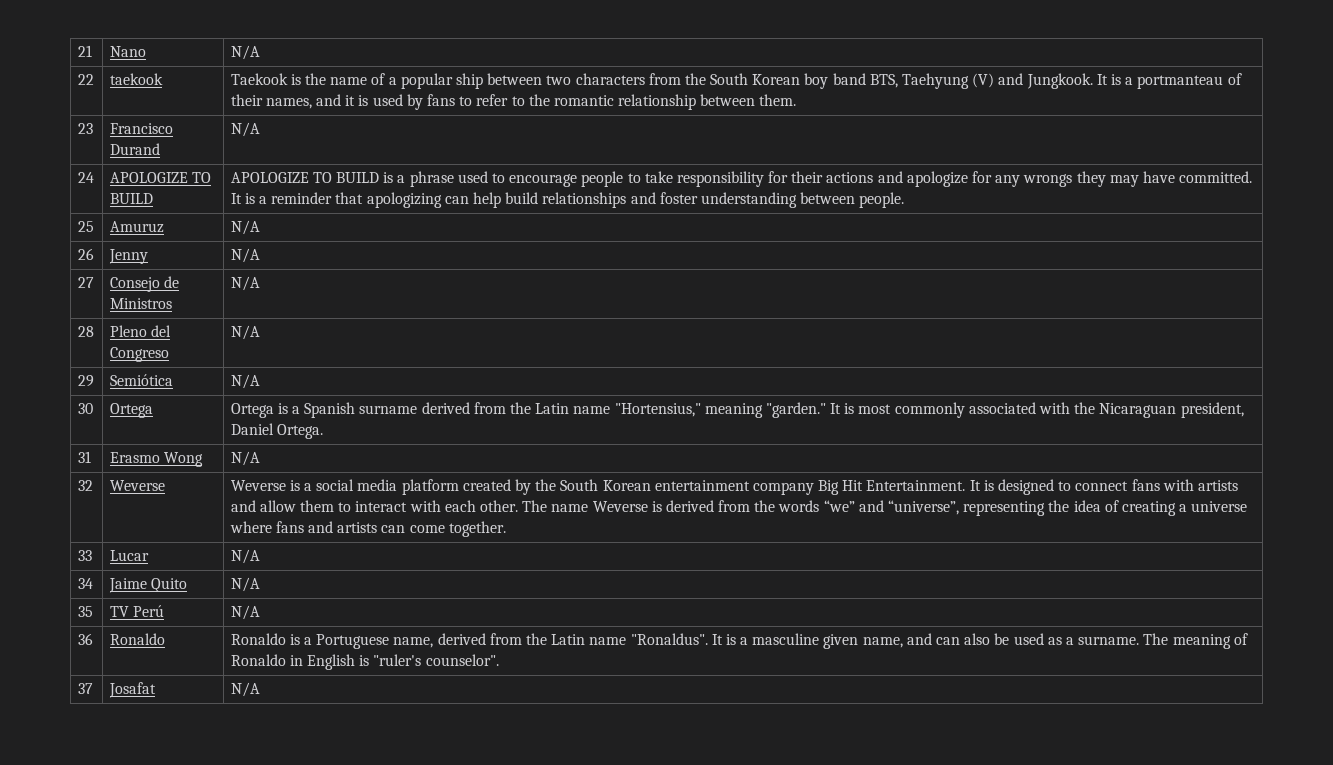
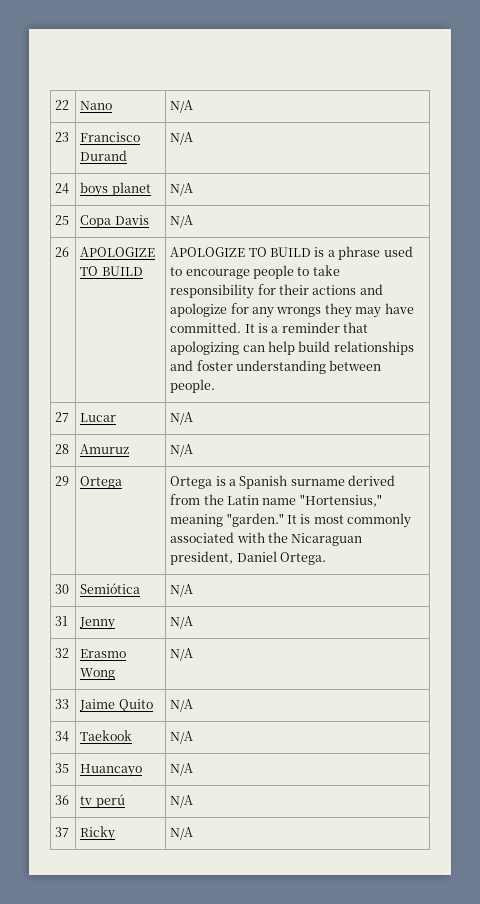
[77,45,92,57] 21 -> [55,100,70,110] 22
[77,74,94,85] [109,73,163,85] [230,73,1242,89] [230,94,797,110] // 22 | taekook | Taekook is the name of a popular ship between two characters from the South Korean boy band BTS, Taehyung (V) and Jungkook. It is a portmanteau of their names, and it is used by fans to refer to the romantic relationship between them. -> (194, 106) none
(94, 177) none -> [80,182,151,197] [170,183,194,196] [55,215,70,225] [80,215,149,228] [170,215,194,228] [55,247,70,257] | boys planet | N/A // 25 | Copa Davis | N/A // 26
[77,221,94,232] [109,221,164,233] [230,220,260,235] [77,248,94,260] [108,249,148,264] [230,248,260,263] [77,277,94,288] [109,276,179,292] [109,298,172,309] [230,276,260,291] [77,326,94,337] [109,325,171,337] [109,347,169,362] [230,325,260,340] [77,375,94,387] [109,374,173,386] [230,374,260,389] [77,403,93,414] 25 | Amuruz | N/A // 26 | Jenny | N/A // 27 | Consejo de Ministros | N/A // 28 | Pleno del Congreso | N/A // 29 | Semiótica | N/A // 30 -> [55,412,70,422] [80,413,117,422] [170,412,194,425] [55,444,70,454] [80,444,130,454] [170,444,194,457] [55,476,70,486] 27 | Lucar | N/A // 28 | Amuruz | N/A // 29
[77,451,91,463] [109,452,203,467] [230,451,260,466] [77,480,93,491] [109,480,165,491] [230,479,1238,495] [230,500,1248,516] [229,521,506,537] [77,550,92,561] [109,550,149,561] [230,549,260,564] [77,578,93,589] 31 | Erasmo Wong | N/A // 32 | Weverse | Weverse is a social media platform created by the South Korean entertainment company Big Hit Entertainment. It is designed to connect fans with artists and allow them to interact with each other. The name Weverse is derived from the words “we” and “universe”, representing the idea of creating a universe where fans and artists can come together. // 33 | Lucar | N/A // 34 -> [55,584,70,594] [80,583,141,594] [170,584,194,597] [55,616,69,626] [79,617,116,630] [170,616,194,629] [55,648,70,658] [80,649,127,658] [80,668,116,680] [170,648,194,661] [55,699,70,709] 30 | Semiótica | N/A // 31 | Jenny | N/A // 32 | Erasmo Wong | N/A // 33
(260, 584) none -> [55,731,70,742] [80,730,133,741] [170,731,194,744] // 34 | Taekook | N/A
[109,605,164,617] TV Perú -> [80,764,143,777] Huancayo
[109,633,165,645] [230,633,1248,649] [230,654,499,670] Ronaldo | Ronaldo is a Portuguese name, derived from the Latin name "Ronaldus". It is a masculine given name, and can also be used as a surname. The meaning of Ronaldo in English is "ruler's counselor". -> [80,794,125,808] [170,795,194,808] tv perú | N/A
[108,682,156,698] Josafat -> [80,826,116,841] Ricky

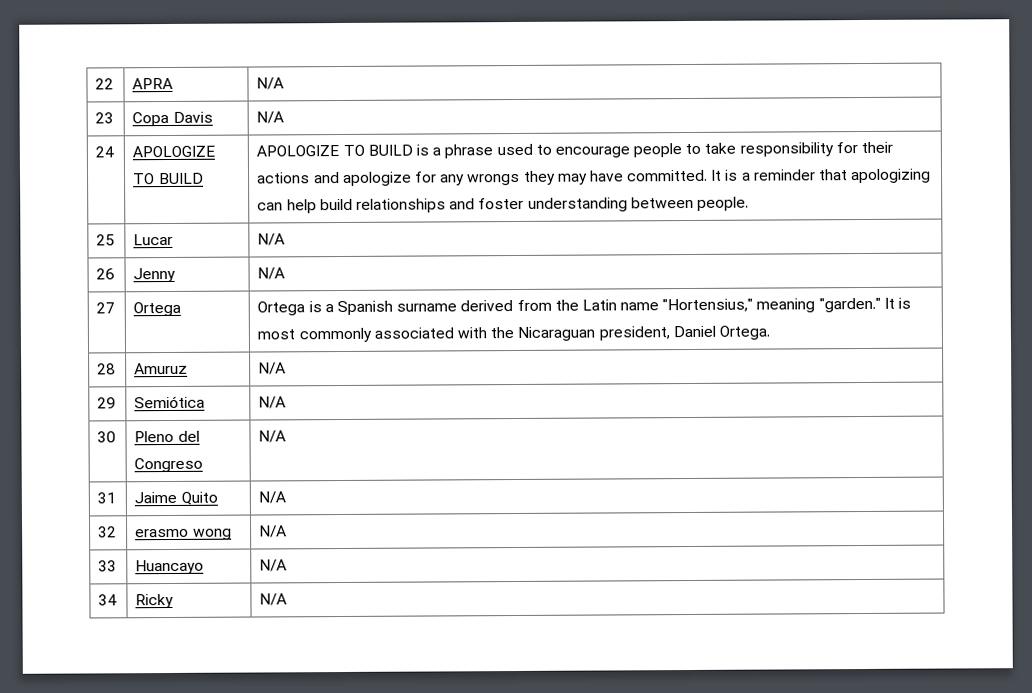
[80,101,113,110] Nano -> [132,77,174,90] APRA
[80,132,141,142] [80,150,128,161] [170,132,194,145] [55,183,70,194] [80,182,151,197] [170,183,194,196] [55,215,70,225] | Francisco Durand | N/A // 24 | boys planet | N/A // 25 -> (115, 118) none
[55,247,70,257] 26 -> [95,146,115,158] 24
[55,412,70,422] 27 -> [96,234,116,246] 25
[55,444,70,454] [80,444,130,454] [170,444,194,457] [55,476,70,486] 28 | Amuruz | N/A // 29 -> [96,268,116,280] [133,267,177,283] [257,267,286,280] [96,302,116,314] 26 | Jenny | N/A // 27
[55,584,70,594] [80,583,141,594] [170,584,194,597] [55,616,69,626] [79,617,116,630] [170,616,194,629] [55,648,70,658] [80,649,127,658] [80,668,116,680] [170,648,194,661] [55,699,70,709] 30 | Semiótica | N/A // 31 | Jenny | N/A // 32 | Erasmo Wong | N/A // 33 -> [97,363,117,375] [134,362,189,375] [258,362,287,375] [97,397,117,409] [134,395,206,409] [258,396,287,409] [97,431,117,443] [134,430,200,443] [134,457,204,473] [258,430,287,443] [97,492,117,504] 28 | Amuruz | N/A // 29 | Semiótica | N/A // 30 | Pleno del Congreso | N/A // 31
[55,731,70,742] [80,730,133,741] [170,731,194,744] [55,763,70,773] 34 | Taekook | N/A // 35 -> [98,526,118,538] [135,528,232,540] [259,525,288,538] [98,560,118,572] 32 | erasmo wong | N/A // 33
[55,795,70,805] [80,794,125,808] [170,795,194,808] [55,827,70,837] 36 | tv perú | N/A // 37 -> [98,594,118,606] 34

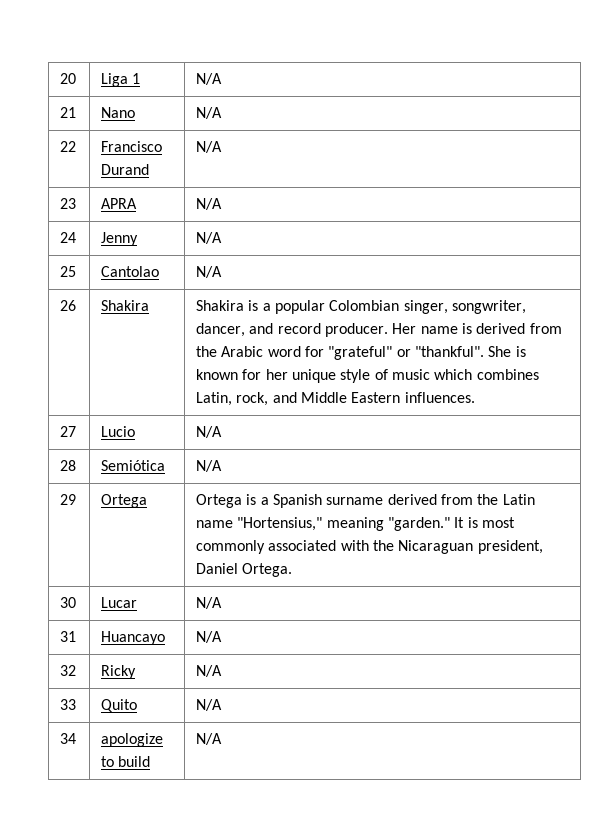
[95,78,115,90] [132,77,174,90] [256,77,285,90] [95,112,115,124] [132,111,213,127] [256,111,285,124] [95,146,115,158] [132,145,216,158] [132,172,204,185] [256,141,894,159] [256,168,932,186] [257,196,749,214] 22 | APRA | N/A // 23 | Copa Davis | N/A // 24 | APOLOGIZE TO BUILD | APOLOGIZE TO BUILD is a phrase used to encourage people to take responsibility for their actions and apologize for any wrongs they may have committed. It is a reminder that apologizing can help build relationships and foster understanding between people. -> [60,73,77,84] [101,73,141,87] [196,73,223,85] [60,107,77,118] [101,107,136,118] [196,107,223,119] [60,141,77,152] [101,141,163,152] [101,164,150,175] [196,141,223,153] [60,198,77,209] [101,198,138,209] [196,198,223,210] [60,232,77,243] [101,232,139,246] [196,232,223,244] 20 | Liga 1 | N/A // 21 | Nano | N/A // 22 | Francisco Durand | N/A // 23 | APRA | N/A // 24 | Jenny | N/A
[133,233,174,246] Lucar -> [101,266,160,277] Cantolao
[133,267,177,283] [257,267,286,280] [96,302,116,314] Jenny | N/A // 27 -> [101,300,150,311] [196,300,527,314] [196,323,562,337] [196,346,526,360] [196,369,539,383] [196,392,475,406] [60,426,77,437] [101,426,136,437] [196,426,223,438] [60,460,77,471] [101,460,166,471] [196,460,223,472] [60,494,77,505] Shakira | Shakira is a popular Colombian singer, songwriter, dancer, and record producer. Her name is derived from the Arabic word for "grateful" or "thankful". She is known for her unique style of music which combines Latin, rock, and Middle Eastern influences. // 27 | Lucio | N/A // 28 | Semiótica | N/A // 29
[97,363,117,375] [134,362,189,375] [258,362,287,375] [97,397,117,409] [134,395,206,409] [258,396,287,409] [97,431,117,443] [134,430,200,443] [134,457,204,473] 28 | Amuruz | N/A // 29 | Semiótica | N/A // 30 | Pleno del Congreso -> [60,597,77,608] [101,597,138,608] 30 | Lucar
[134,491,218,505] Jaime Quito -> [101,631,166,645] Huancayo
[135,528,232,540] erasmo wong -> [101,665,137,679] Ricky
[135,559,205,575] Huancayo -> [101,699,138,712] Quito
[135,593,175,609] Ricky -> [101,733,164,747] [101,756,151,767] apologize to build

